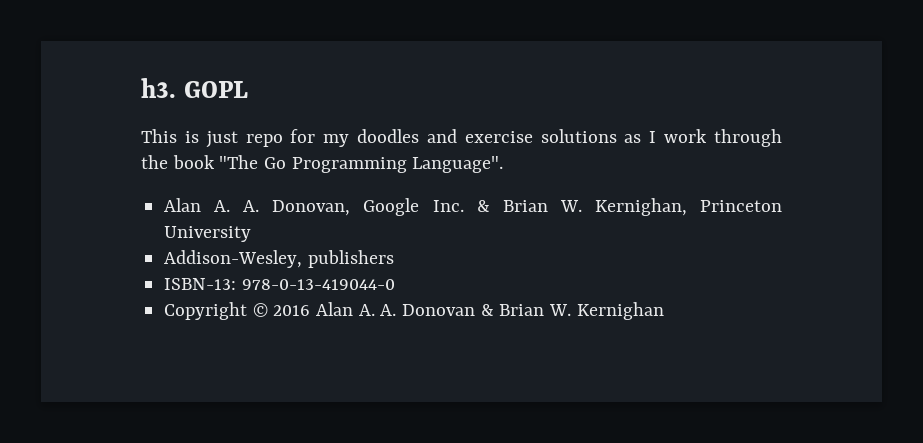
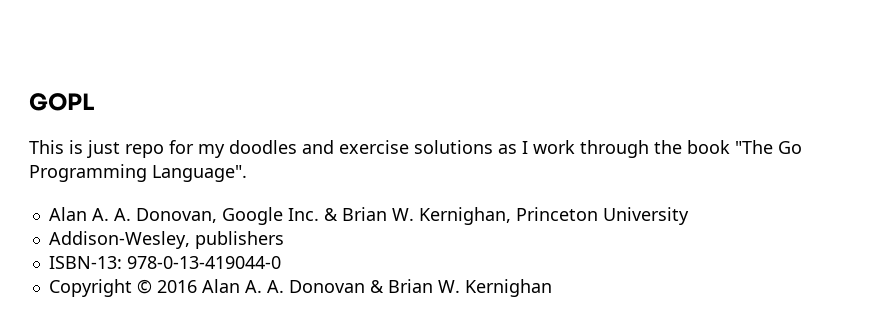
[141,78,176,98] h3. -> (29, 102) none

